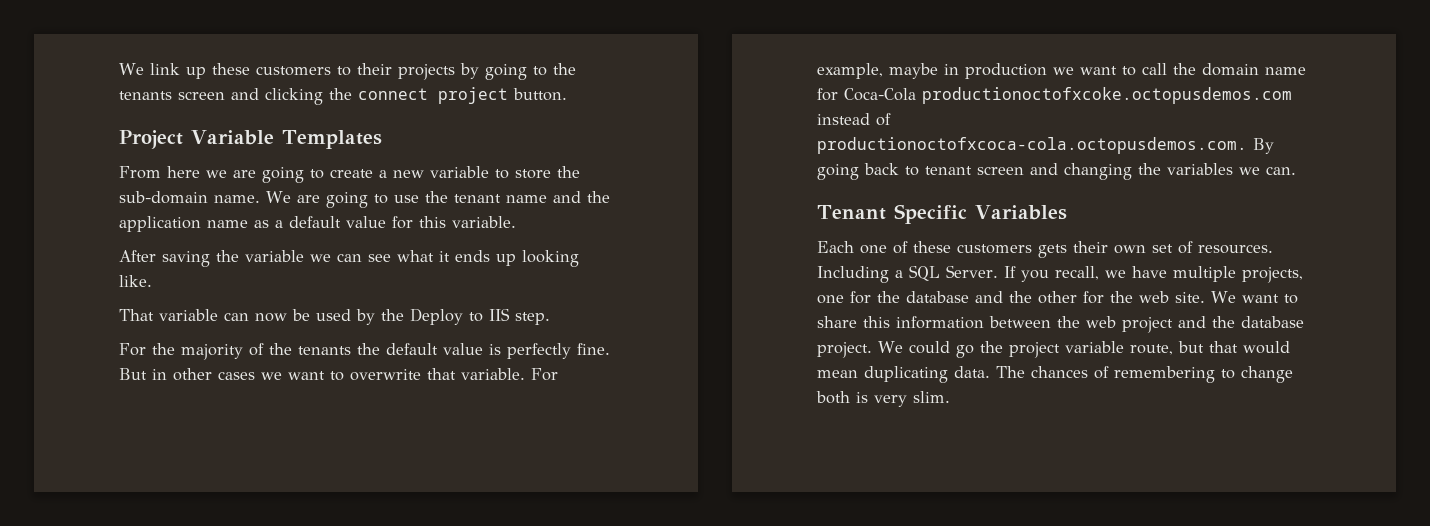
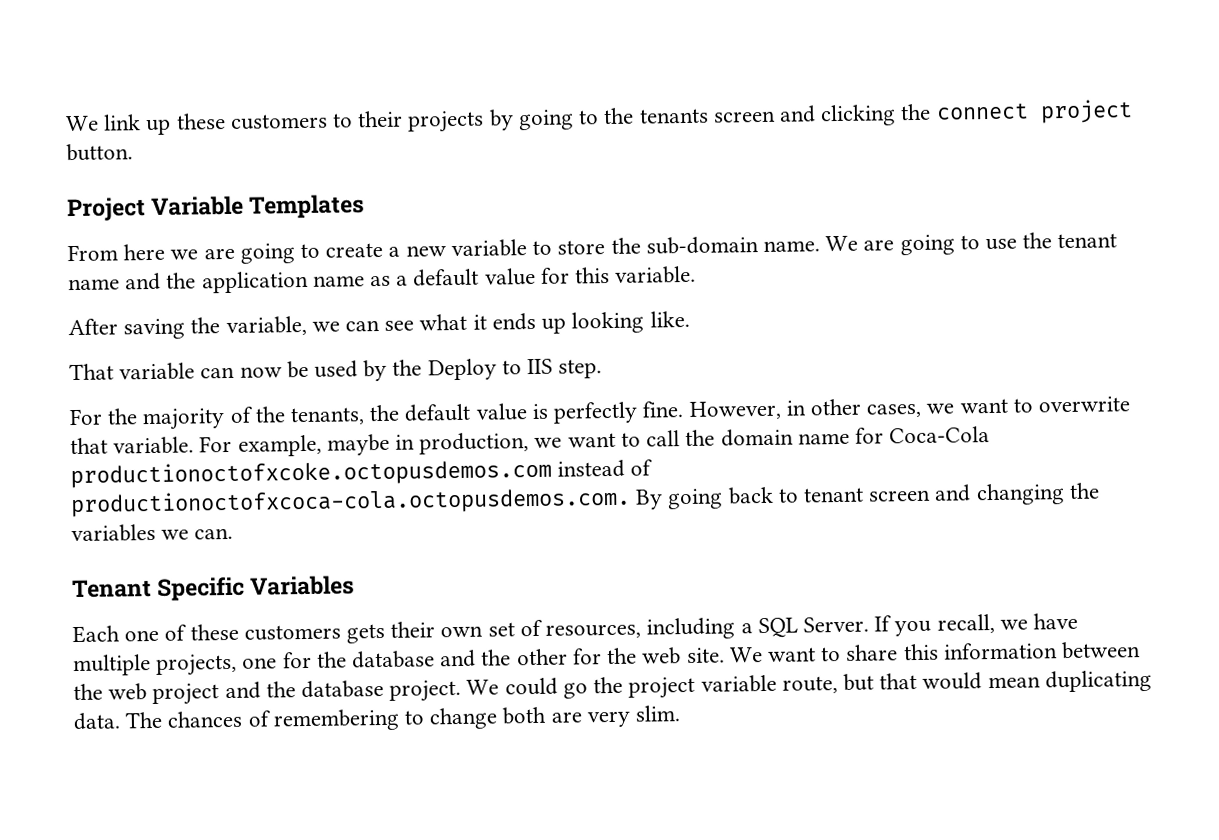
[245,250,304,262] variable -> [225,315,307,337] variable,
[298,346,351,355] tenants -> [290,407,366,426] tenants,
[119,368,147,380] But -> [688,400,781,420] However,
[218,371,255,380] cases -> [866,403,922,418] cases,
[965,63,1047,79] production -> [419,432,530,455] production,
[1198,244,1273,254] [817,266,889,283] resources. Including -> [545,617,736,640] resources, including
[856,392,868,403] is -> [550,711,582,723] are

